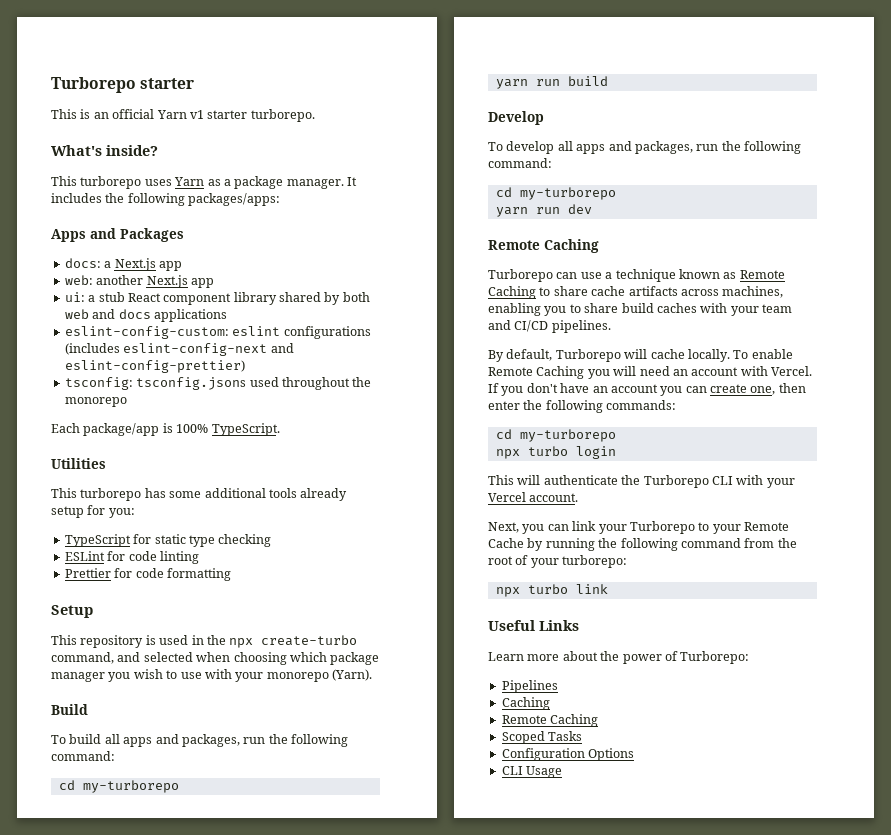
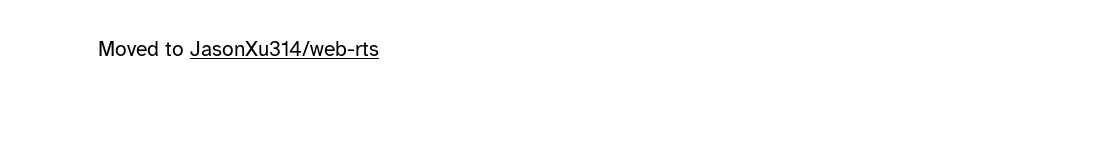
[51,77,195,93] [51,109,315,122] [51,145,158,156] [51,176,357,189] [51,193,281,206] [51,228,184,242] [64,258,182,271] [64,275,214,288] [64,292,370,305] [64,309,227,322] [64,326,371,339] [64,343,294,356] [64,360,245,373] [64,377,372,390] [64,397,127,407] [51,423,280,436] [51,458,106,469] [51,488,348,501] [51,505,135,518] [64,534,272,547] [64,551,199,564] [64,568,231,581] [51,605,93,618] [51,635,358,648] [51,652,380,665] [51,669,372,682] [51,704,88,715] [51,734,348,747] [51,751,115,761] [58,780,179,793] [495,76,608,89] [488,111,544,125] [488,141,801,154] [488,158,552,168] [495,187,616,200] [495,204,592,217] [488,239,599,253] [488,269,785,282] [488,286,784,299] [488,303,792,316] [488,320,611,333] [488,349,793,362] [488,366,812,379] [488,383,806,396] [488,400,677,413] [495,429,616,442] [495,446,616,459] [488,475,795,488] [488,492,579,502] [488,521,789,534] [488,538,797,551] [488,555,628,568] [495,584,608,597] [488,620,579,631] [488,651,750,664] [501,680,558,693] [501,697,550,710] [501,714,599,727] [501,731,583,744] [501,748,635,761] [501,766,563,778] Turborepo starter // This is an official Yarn v1 starter turborepo. // What's inside? // This turborepo uses Yarn as a package manager. It includes the following packages/apps: // Apps and Packages // docs: a Next.js app // web: another Next.js app // ui: a stub React component library shared by both web and docs applications // eslint-config-custom: eslint configurations (includes eslint-config-next and eslint-config-prettier) // tsconfig: tsconfig.jsons used throughout the monorepo // Each package/app is 100% TypeScript. // Utilities // This turborepo has some additional tools already setup for you: // TypeScript for static type checking // ESLint for code linting // Prettier for code formatting // Setup // This repository is used in the npx create-turbo command, and selected when choosing which package manager you wish to use with your monorepo (Yarn). // Build // To build all apps and packages, run the following command: // cd my-turborepo // yarn run build // Develop // To develop all apps and packages, run the following command: // cd my-turborepo // yarn run dev // Remote Caching // Turborepo can use a technique known as Remote Caching to share cache artifacts across machines, enabling you to share build caches with your team and CI/CD pipelines. // By default, Turborepo will cache locally. To enable Remote Caching you will need an account with Vercel. If you don't have an account you can create one, then enter the following commands: // cd my-turborepo // npx turbo login // This will authenticate the Turborepo CLI with your Vercel account. // Next, you can link your Turborepo to your Remote Cache by running the following command from the root of your turborepo: // npx turbo link // Useful Links // Learn more about the power of Turborepo: // Pipelines // Caching // Remote Caching // Scoped Tasks // Configuration Options // CLI Usage -> [98,41,379,56] Moved to JasonXu314/web-rts

